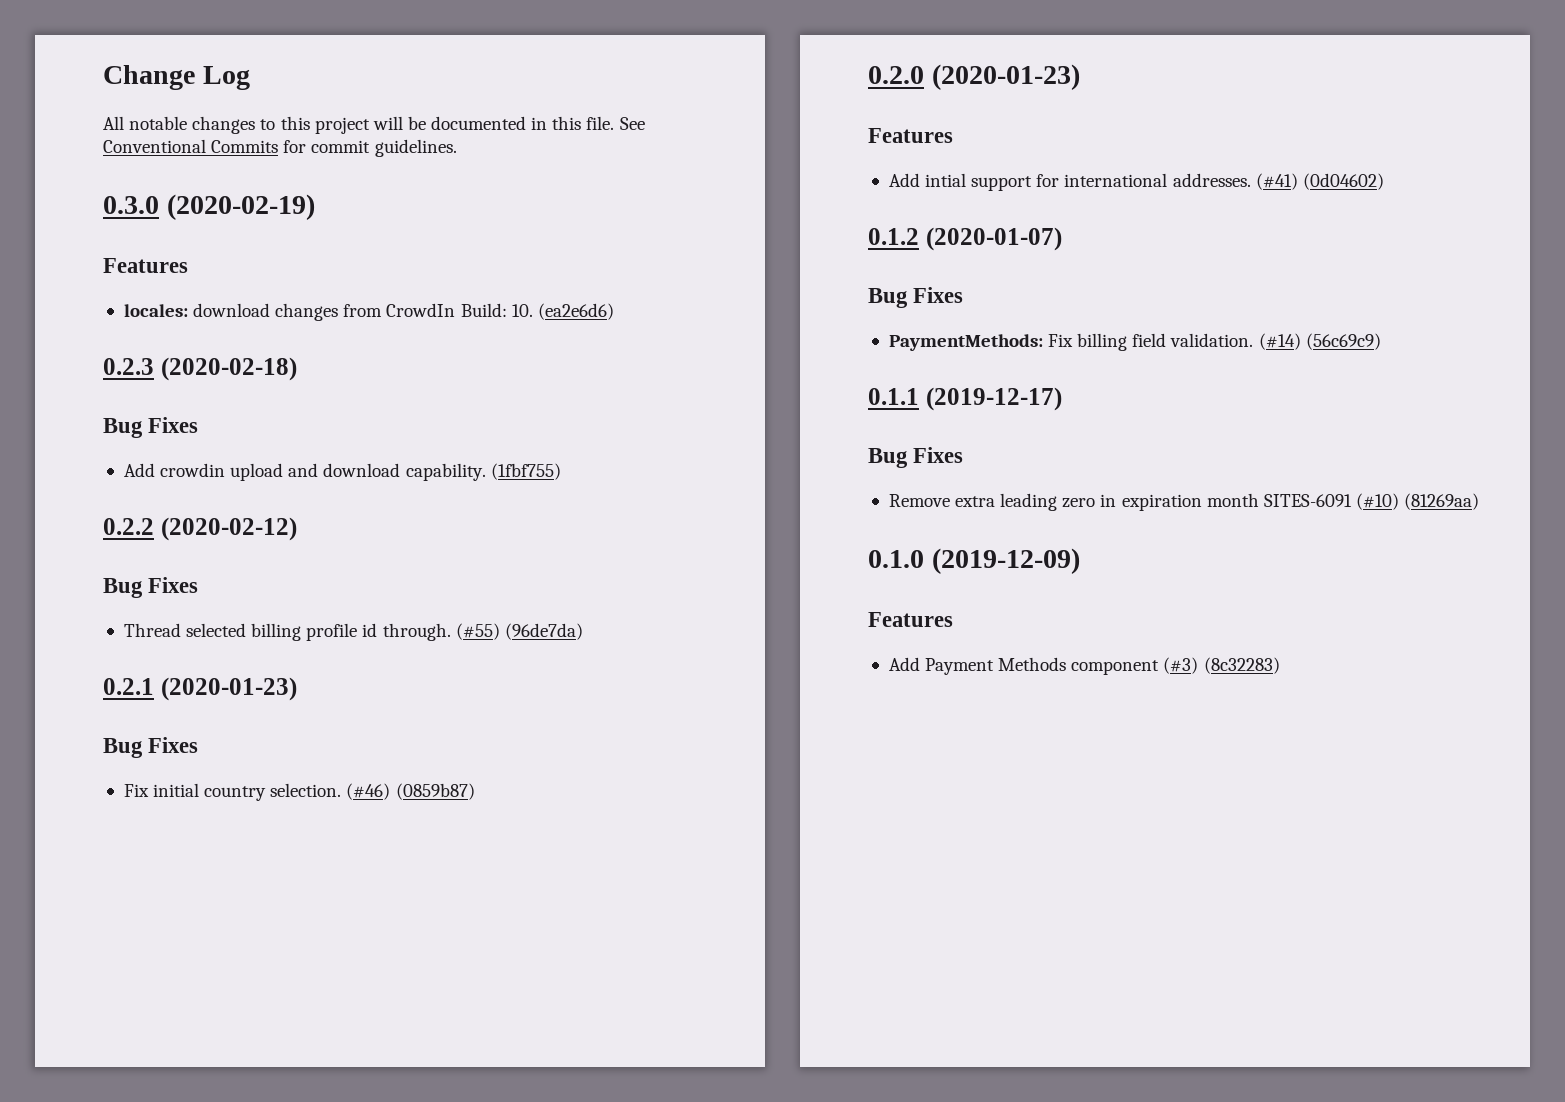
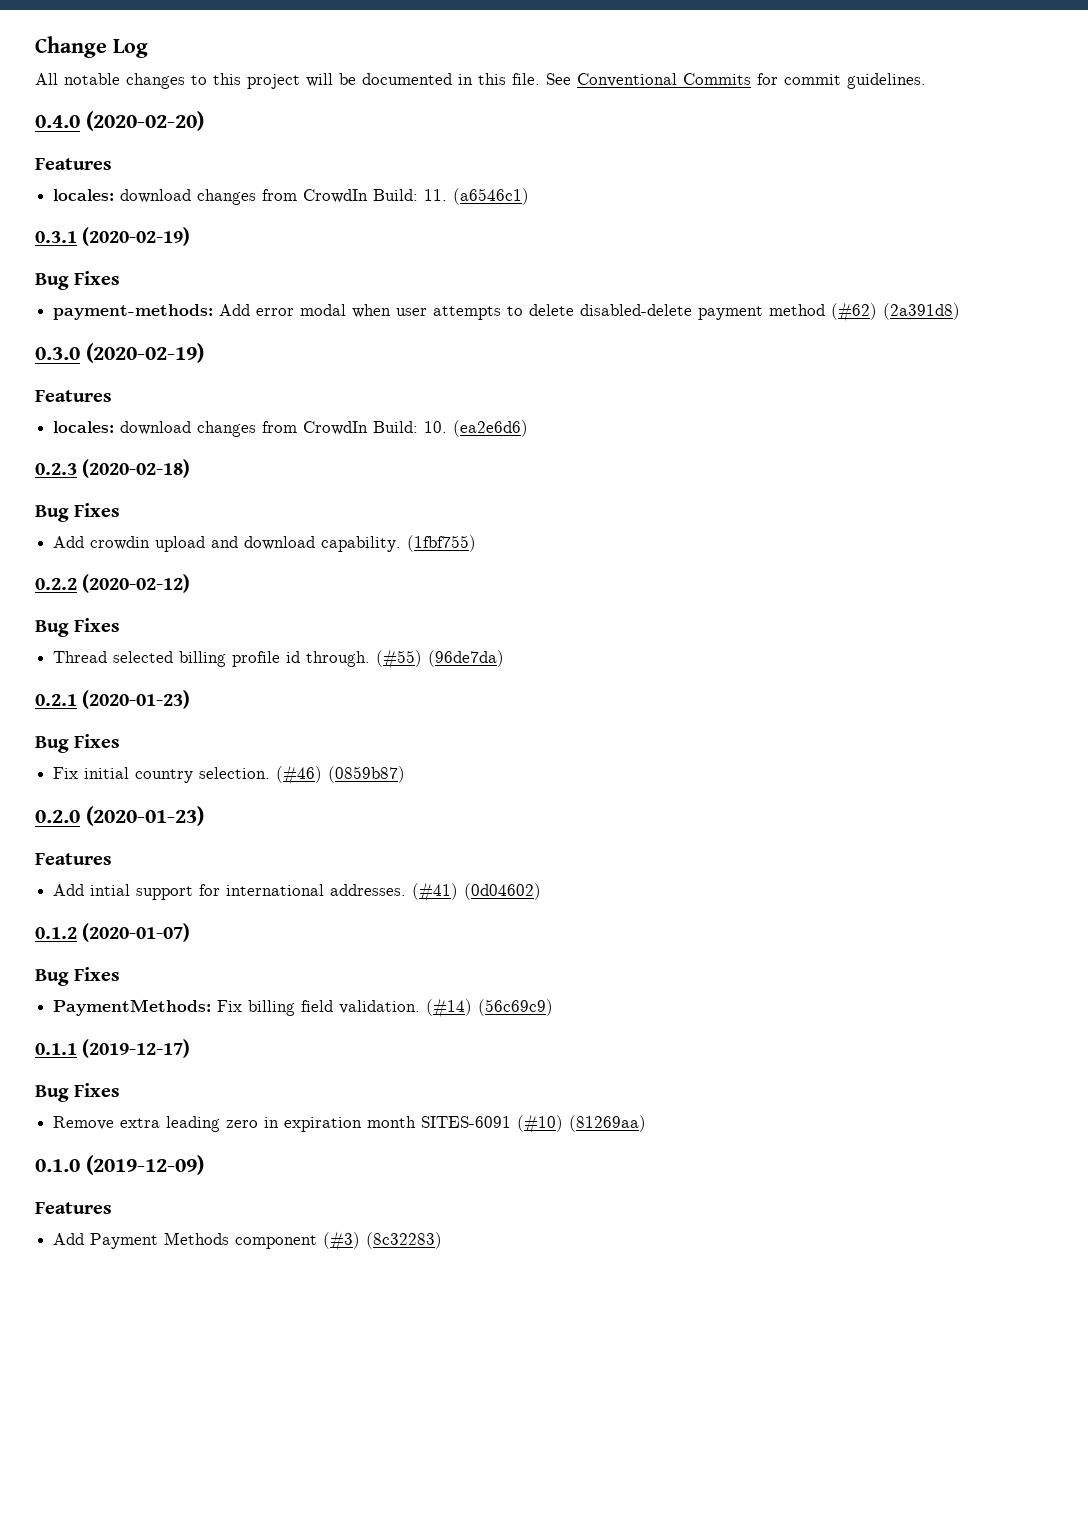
(457, 148) none -> [35,111,204,131] [35,158,112,170] [53,188,530,205] [35,227,191,246] [35,271,121,290] [53,302,961,322] // 0.4.0 (2020-02-20) // Features // locales: download changes from CrowdIn Build: 11. (a6546c1) // 0.3.1 (2020-02-19) // Bug Fixes // payment-methods: Add error modal when user attempts to delete disabled-delete payment method (#62) (2a391d8)

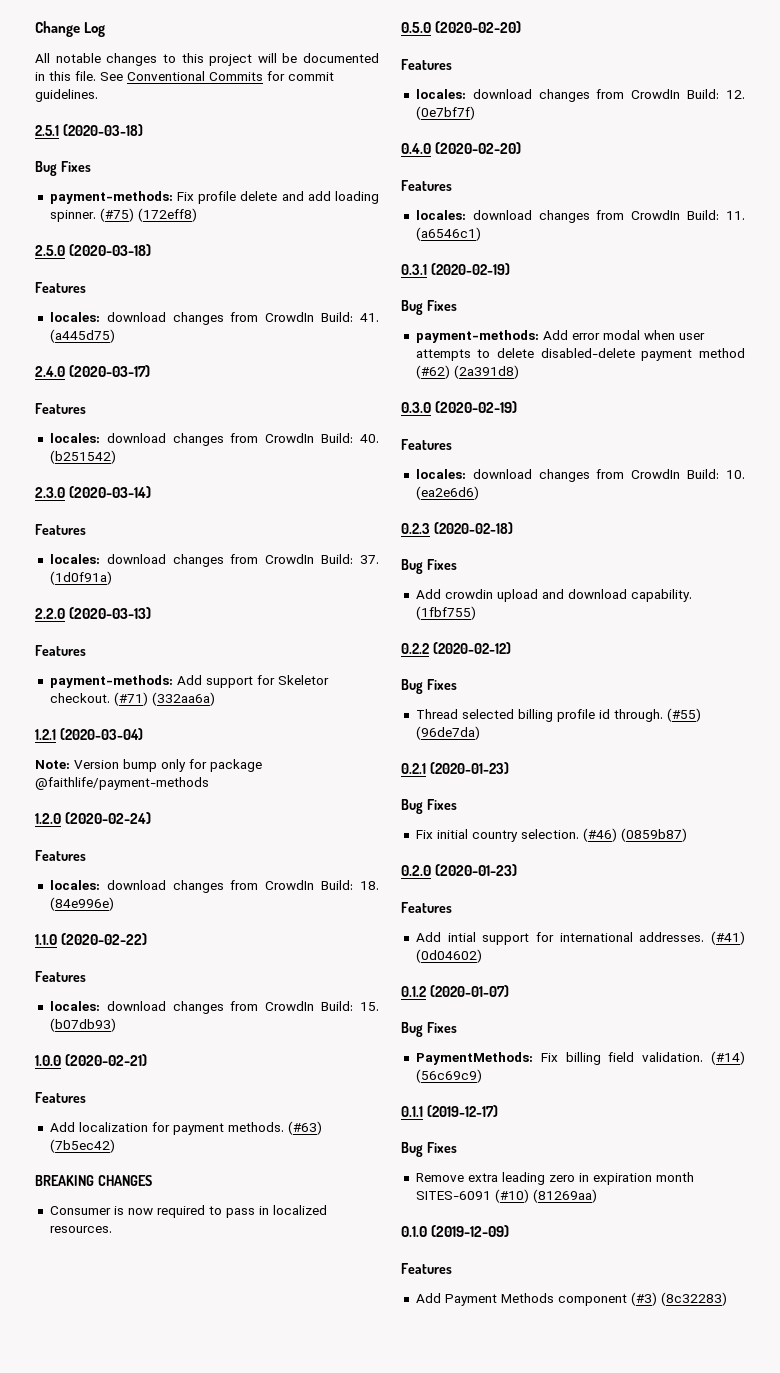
(926, 81) none -> [35,124,143,136] [35,161,91,176] [49,191,379,204] [49,208,197,222] [35,244,152,256] [35,282,86,293] [49,312,379,325] [49,329,115,343] [35,365,151,377] [35,403,86,414] [49,433,379,446] [49,450,116,464] [35,486,152,498] [35,524,86,535] [49,554,379,567] [49,571,112,585] [35,607,152,619] [35,645,86,656] [49,675,329,688] [49,692,215,706] [35,728,143,740] [35,759,262,772] [35,777,209,790] [35,812,152,824] [35,850,86,861] [49,880,379,893] [49,897,114,911] [35,933,148,945] [35,971,86,982] [49,1001,379,1014] [49,1018,116,1032] [35,1054,148,1066] [35,1092,86,1103] [49,1121,322,1135] [49,1139,115,1153] [35,1175,152,1186] [49,1205,327,1218] [49,1226,112,1233] [401,21,522,33] [401,59,452,70] [415,89,745,102] [415,106,475,120] // 2.5.1 (2020-03-18) // Bug Fixes // payment-methods: Fix profile delete and add loading spinner. (#75) (172eff8) // 2.5.0 (2020-03-18) // Features // locales: download changes from CrowdIn Build: 41. (a445d75) // 2.4.0 (2020-03-17) // Features // locales: download changes from CrowdIn Build: 40. (b251542) // 2.3.0 (2020-03-14) // Features // locales: download changes from CrowdIn Build: 37. (1d0f91a) // 2.2.0 (2020-03-13) // Features // payment-methods: Add support for Skeletor checkout. (#71) (332aa6a) // 1.2.1 (2020-03-04) // Note: Version bump only for package @faithlife/payment-methods // 1.2.0 (2020-02-24) // Features // locales: download changes from CrowdIn Build: 18. (84e996e) // 1.1.0 (2020-02-22) // Features // locales: download changes from CrowdIn Build: 15. (b07db93) // 1.0.0 (2020-02-21) // Features // Add localization for payment methods. (#63) (7b5ec42) // BREAKING CHANGES // Consumer is now required to pass in localized resources. // 0.5.0 (2020-02-20) // Features // locales: download changes from CrowdIn Build: 12. (0e7bf7f)

